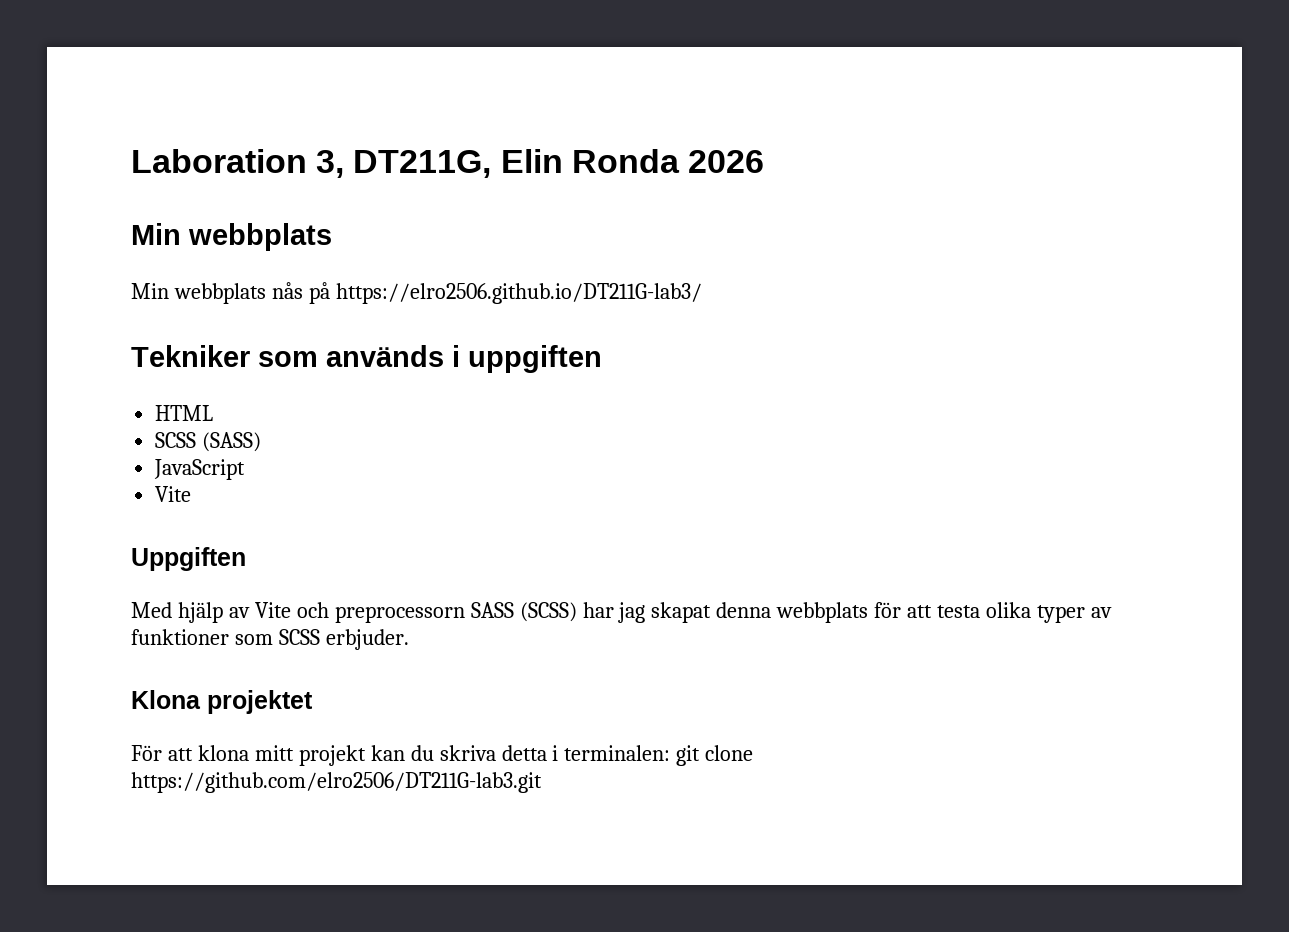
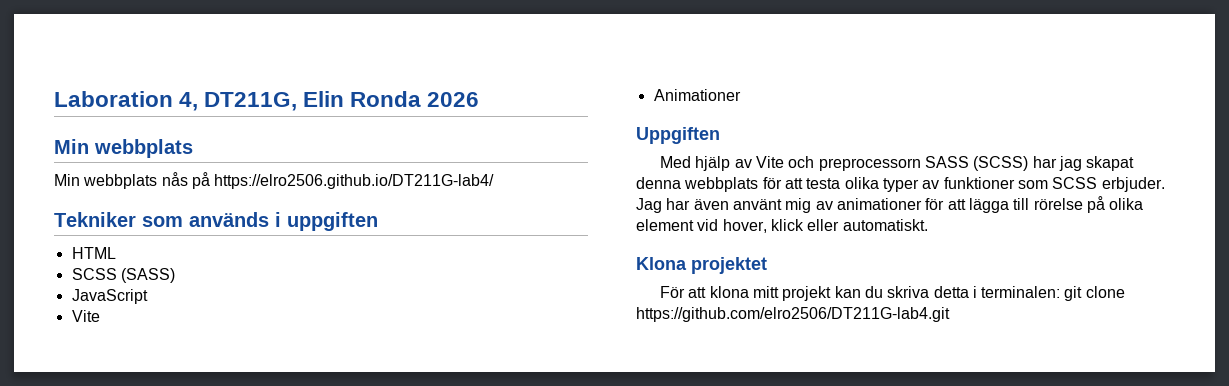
[316,150,345,178] 3, -> [179,92,199,111] 4,
[335,283,702,304] https://elro2506.github.io/DT211G-lab3/ -> [214,174,495,189] https://elro2506.github.io/DT211G-lab4/
(192, 494) none -> [653,89,741,101] // Animationer
(409, 639) none -> [636,196,1144,213] [636,219,928,233] Jag har även använt mig av animationer för att lägga till rörelse på olika element vid hover, klick eller automatiskt.
[131,772,542,793] https://github.com/elro2506/DT211G-lab3.git -> [636,307,950,322] https://github.com/elro2506/DT211G-lab4.git

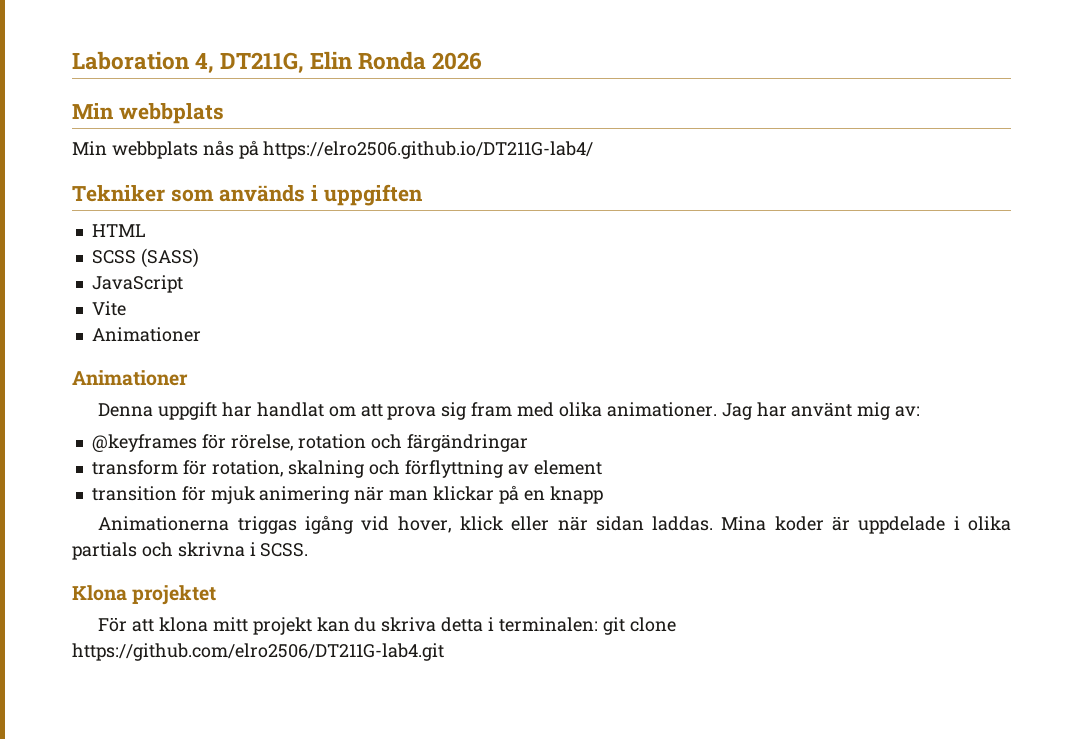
[636,127,720,144] [659,156,1135,171] [636,177,1165,192] Uppgiften // Med hjälp av Vite och preprocessorn SASS (SCSS) har jag skapat denna webbplats för att testa olika typer av funktioner som SCSS erbjuder. -> [72,370,188,386] [98,402,717,420] Animationer // Denna uppgift har handlat om att prova sig fram med olika animationer.
[693,199,729,210] även -> (787, 409) none
[815,196,1144,213] [636,219,928,233] av animationer för att lägga till rörelse på olika element vid hover, klick eller automatiskt. -> [895,406,921,417] [91,434,529,452] [91,460,602,478] [91,485,603,504] [98,515,1011,534] [72,542,309,560] av: // @keyframes för rörelse, rotation och färgändringar // transform för rotation, skalning och förflyttning av element // transition för mjuk animering när man klickar på en knapp // Animationerna triggas igång vid hover, klick eller när sidan laddas. Mina koder är uppdelade i olika partials och skrivna i SCSS.

